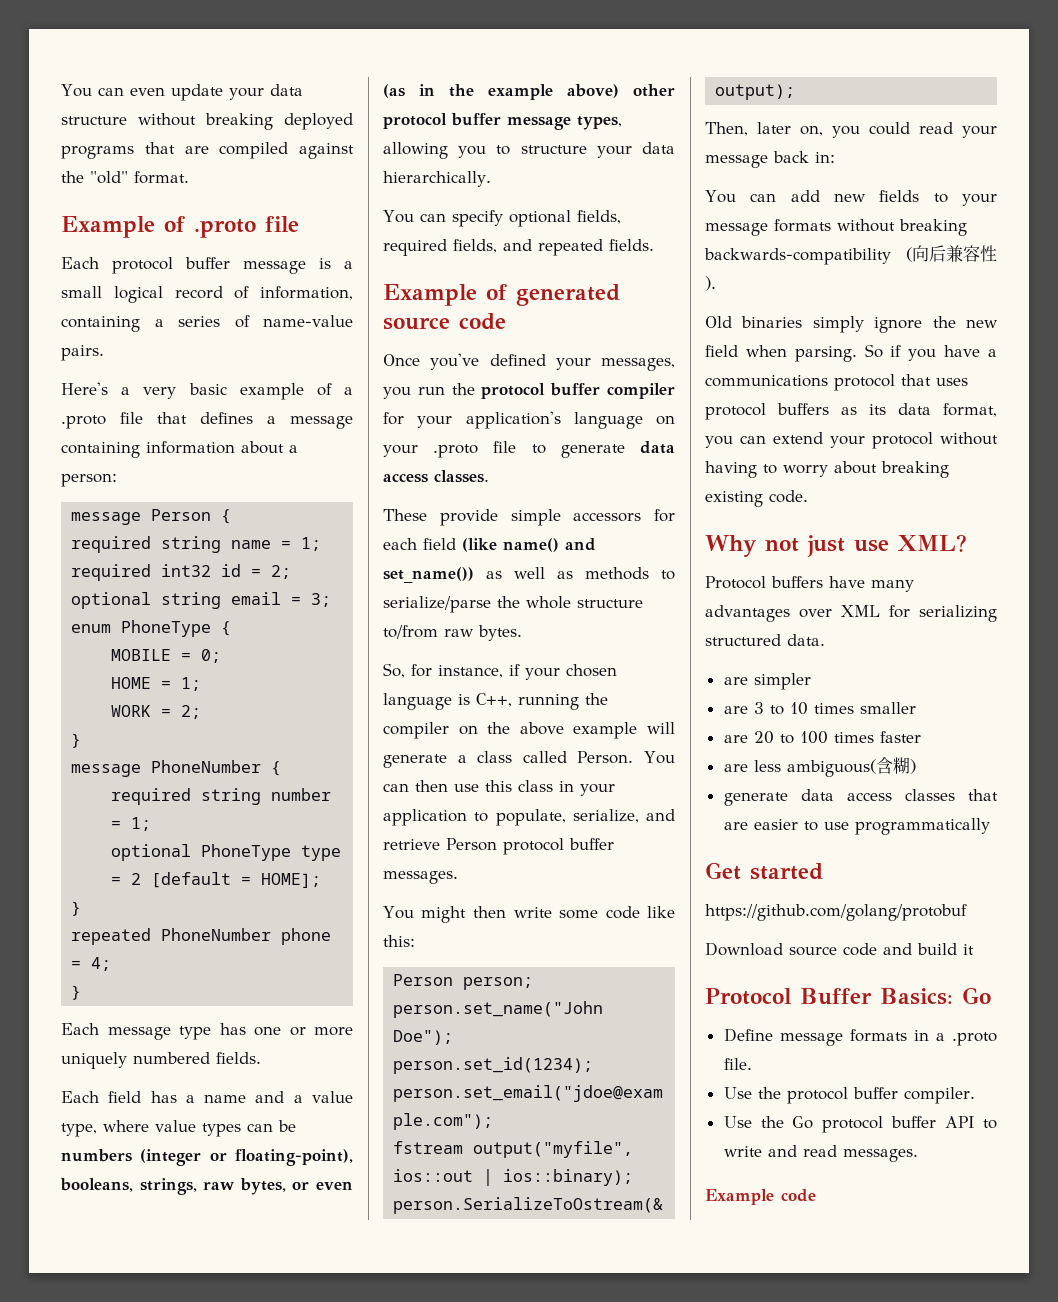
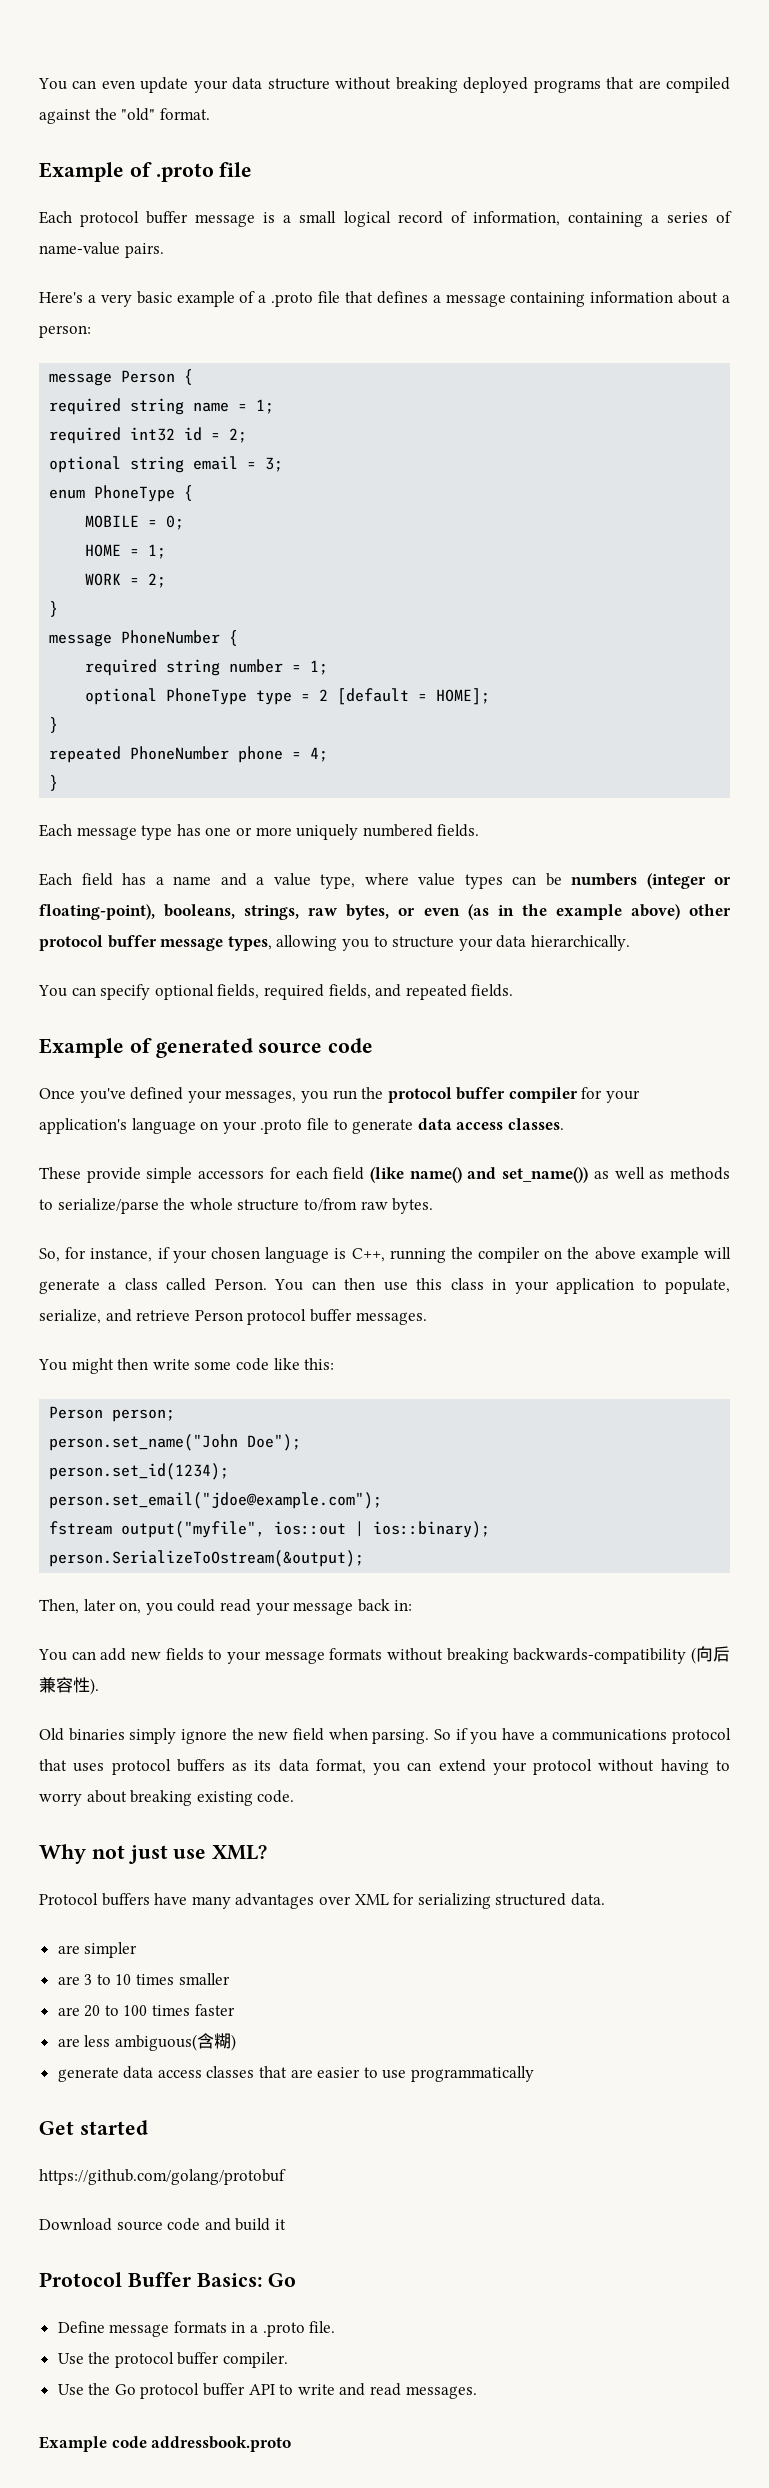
(816, 1195) none -> [151,2436,292,2452] addressbook.proto

